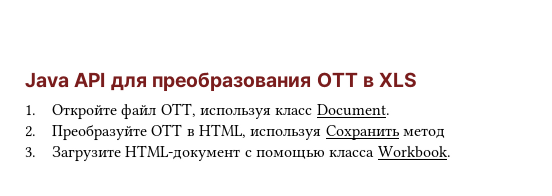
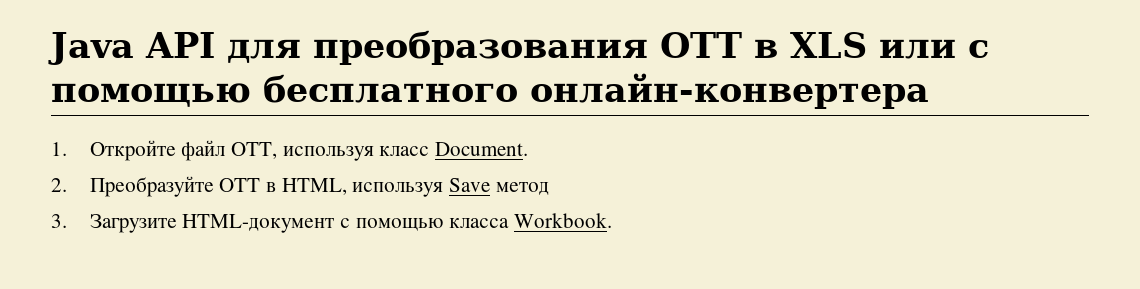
(418, 79) none -> [878,39,989,59] [51,73,929,109] или с помощью бесплатного онлайн-конвертера
[325,124,401,140] Сохранить -> [449,178,491,192] Save

